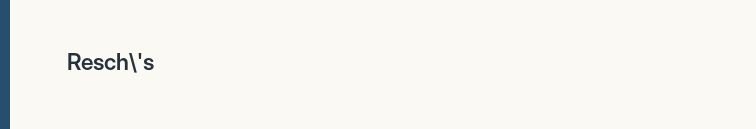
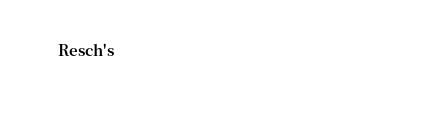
[67,53,154,73] Resch\'s -> [58,43,114,56] Resch's

